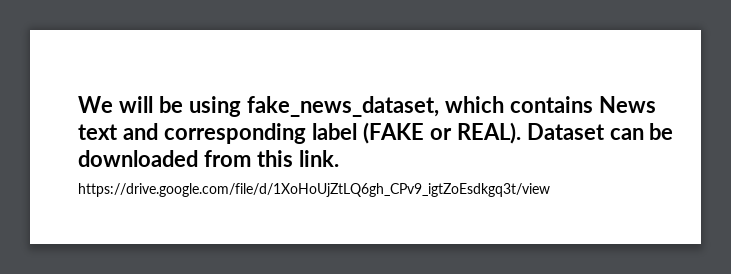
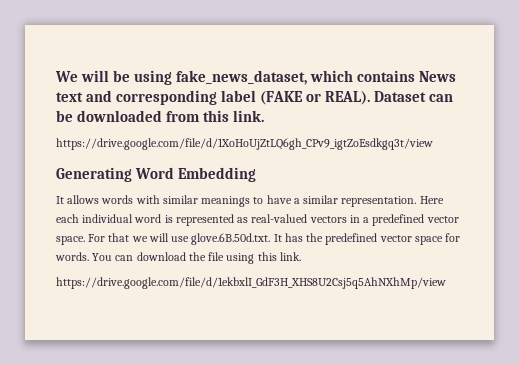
(550, 190) none -> [56,167,257,182] [56,195,444,207] [56,214,459,226] [56,233,461,245] [55,252,301,264] [56,277,446,289] // Generating Word Embedding // It allows words with similar meanings to have a similar representation. Here each individual word is represented as real-valued vectors in a predefined vector space. For that we will use glove.6B.50d.txt. It has the predefined vector space for words. You can download the file using this link. // https://drive.google.com/file/d/1ekbxlI_GdF3H_XHS8U2Csj5q5AhNXhMp/view

